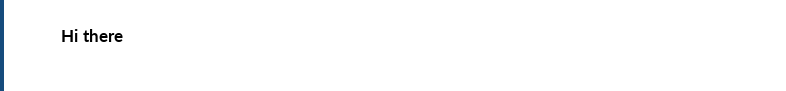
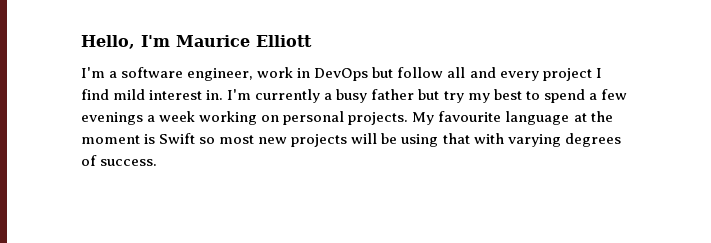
[61,29,123,42] Hi there -> [81,35,312,49] [81,67,602,81] [81,89,627,103] [81,111,613,125] [81,133,621,147] [81,155,158,166] Hello, I'm Maurice Elliott // I'm a software engineer, work in DevOps but follow all and every project I find mild interest in. I'm currently a busy father but try my best to spend a few evenings a week working on personal projects. My favourite language at the moment is Swift so most new projects will be using that with varying degrees of success.

